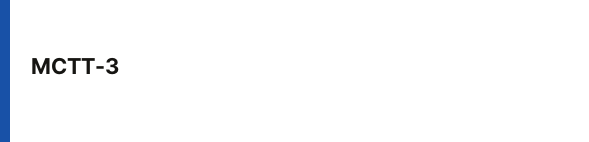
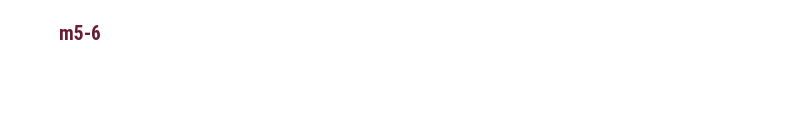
[31,57,119,75] MCTT-3 -> [59,25,101,40] m5-6

